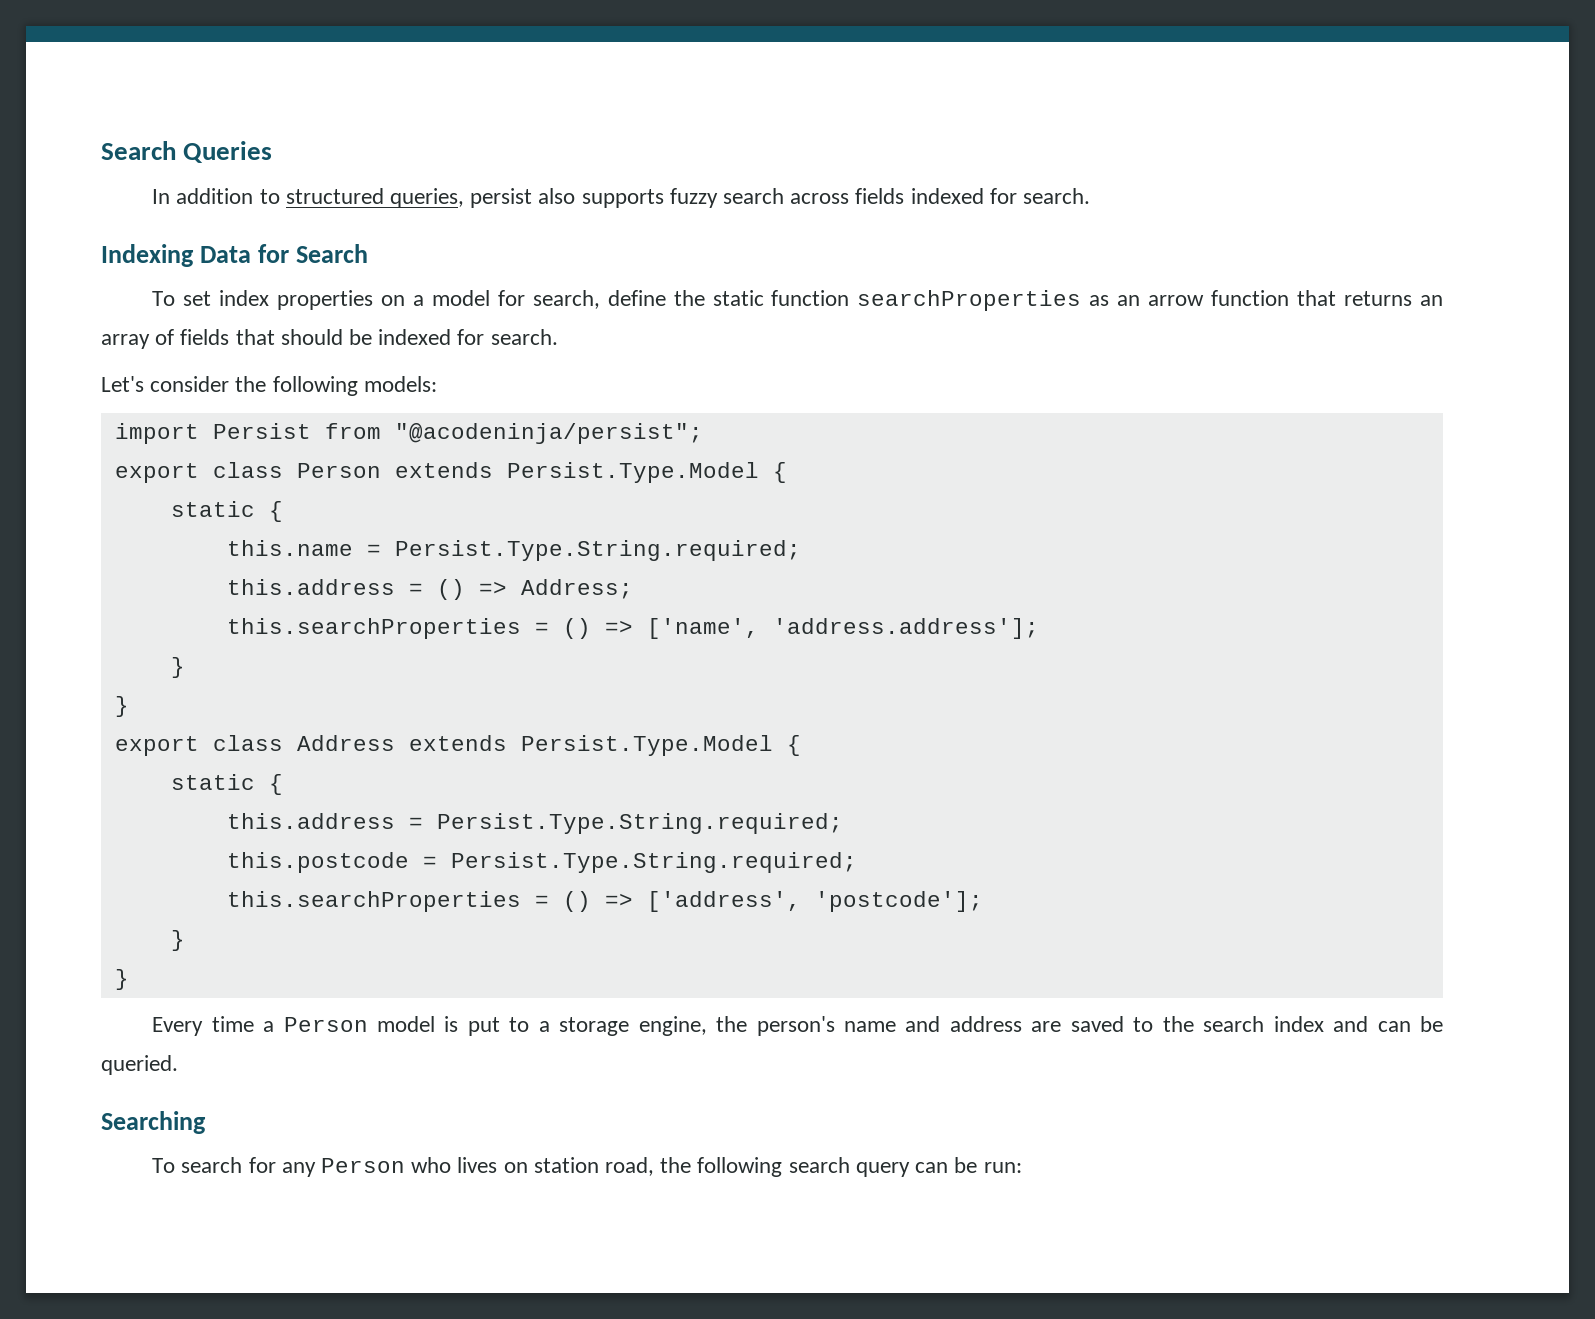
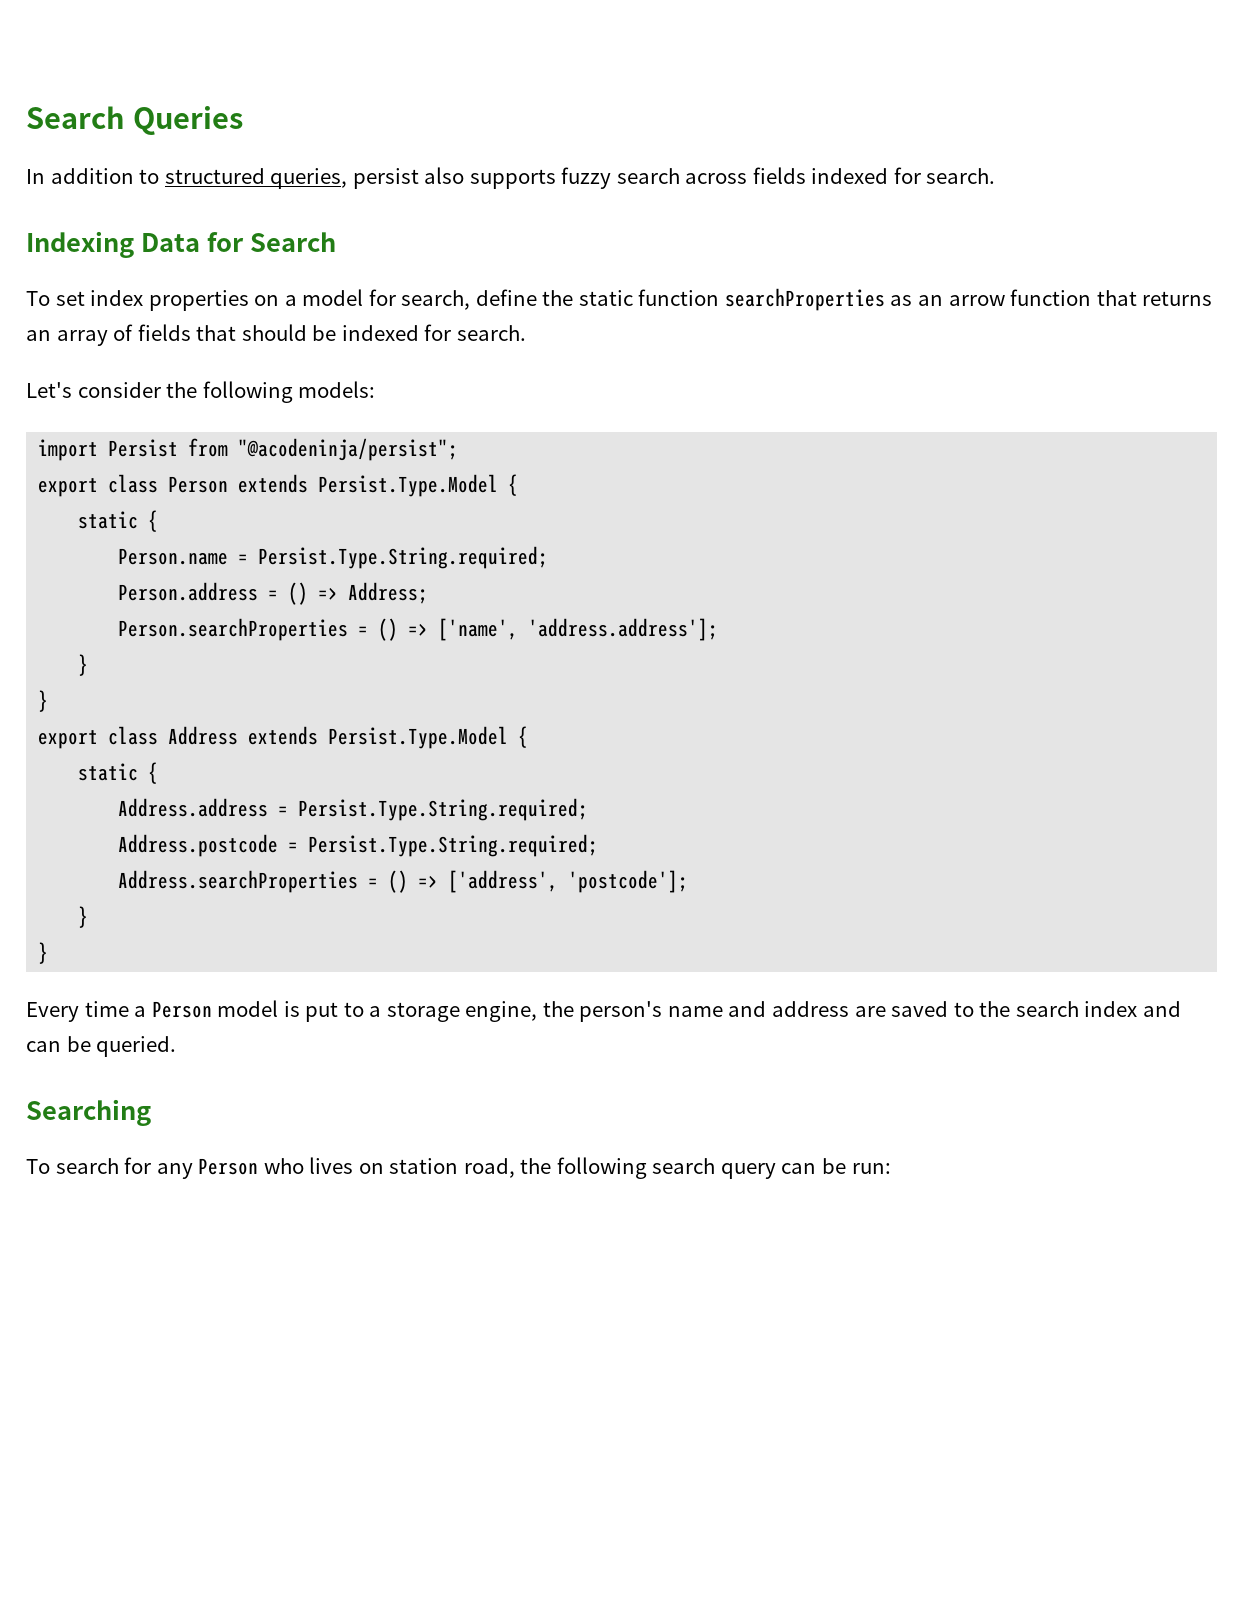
[226,540,801,561] [226,579,395,595] this.name = Persist.Type.String.required; // this.address -> [118,546,549,569] [118,582,259,601] Person.name = Persist.Type.String.required; // Person.address
[226,618,521,639] this.searchProperties -> [118,618,349,641] Person.searchProperties
[226,813,843,834] [226,852,857,873] [226,891,521,912] this.address = Persist.Type.String.required; // this.postcode = Persist.Type.String.required; // this.searchProperties -> [118,798,589,821] [118,834,599,857] [118,870,359,893] Address.address = Persist.Type.String.required; // Address.postcode = Persist.Type.String.required; // Address.searchProperties

